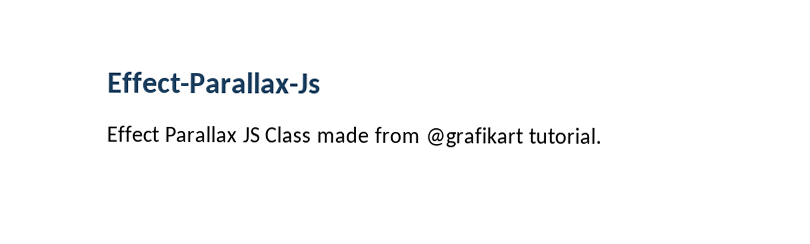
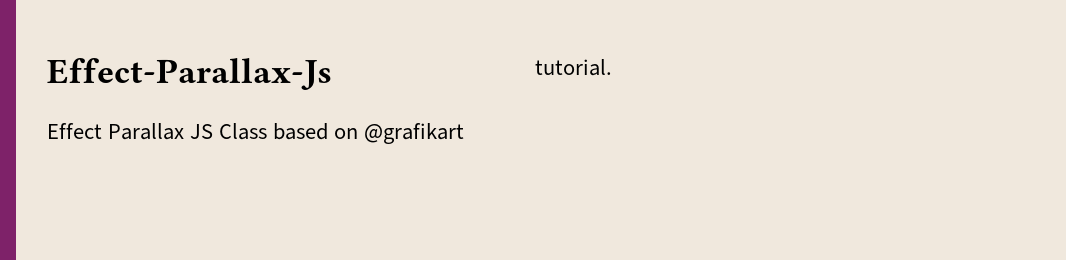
[316,126,421,144] made from -> [273,123,359,140] based on

